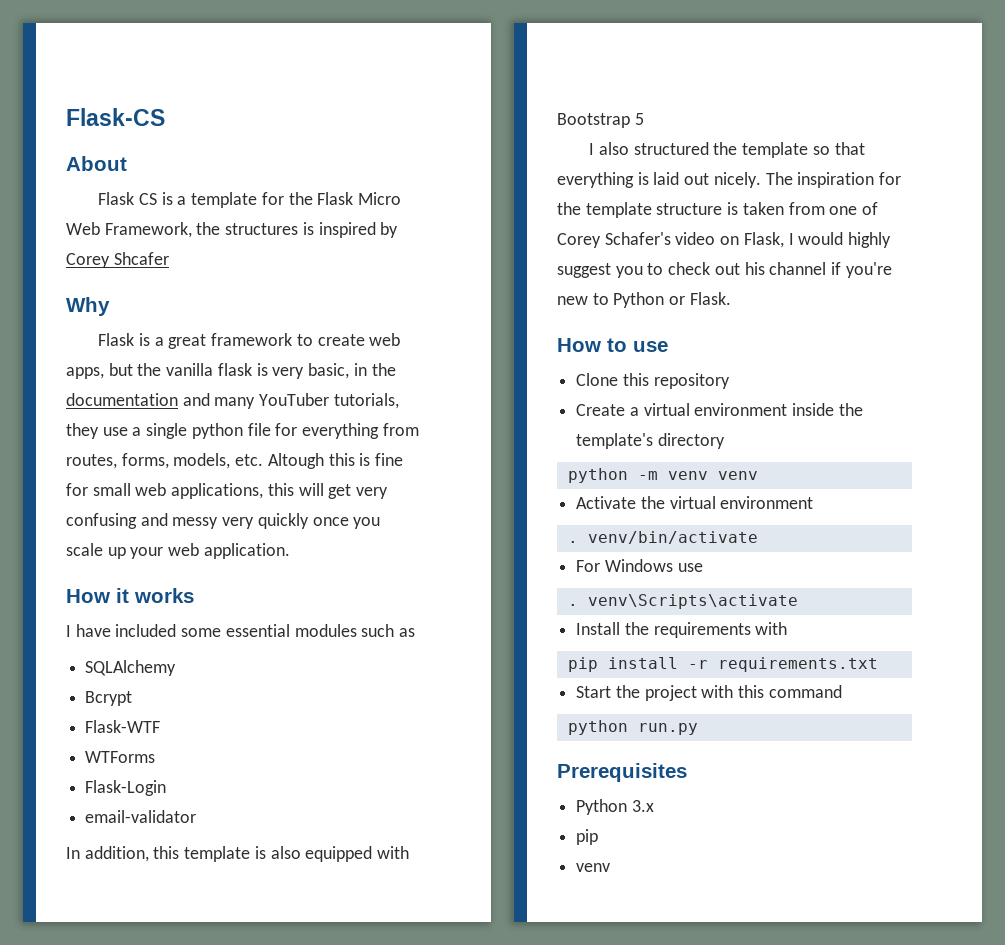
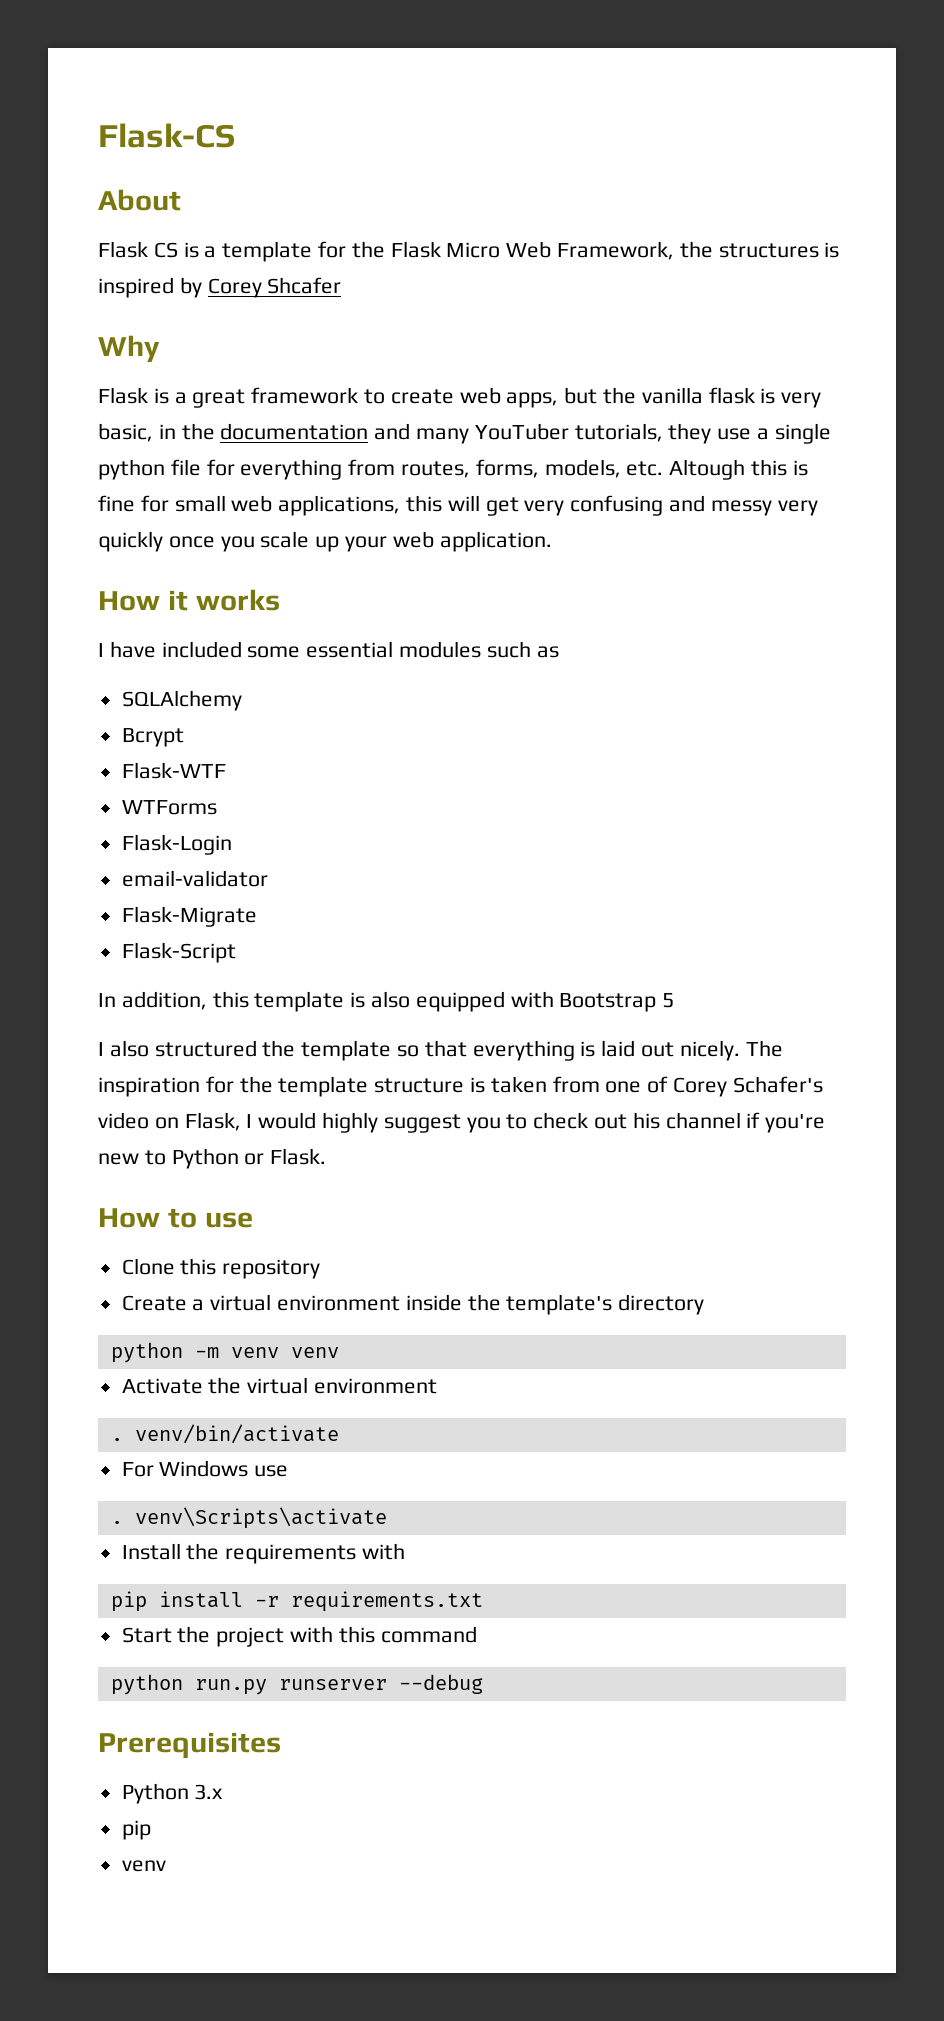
(197, 816) none -> [121,906,257,927] [121,942,236,963] // Flask-Migrate // Flask-Script
(698, 729) none -> [278,1674,483,1694] runserver --debug

